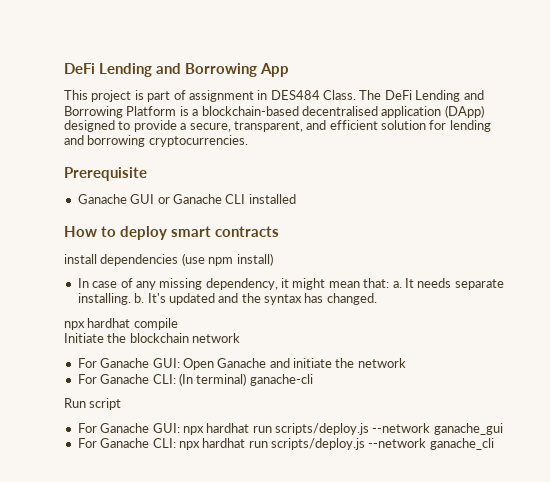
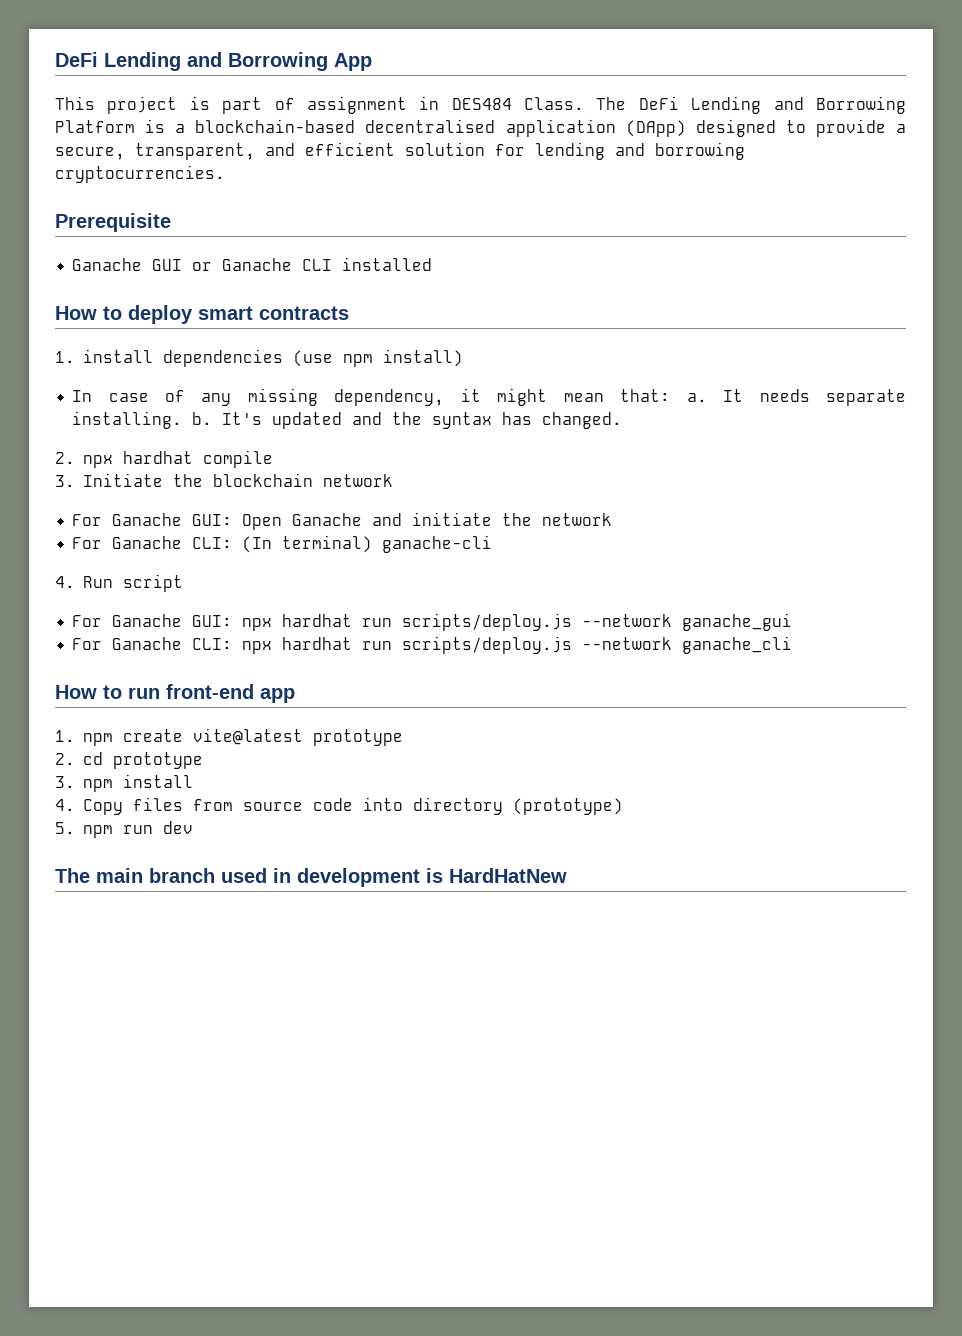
(279, 231) none -> [55,351,75,363] 1.
(377, 299) none -> [55,452,75,464] 2.
(178, 324) none -> [55,475,75,487] 3.
(313, 380) none -> [55,576,75,588] 4.
(494, 444) none -> [55,684,295,703] [55,728,403,746] [55,752,203,769] [55,774,193,792] [55,797,623,815] [55,821,193,838] [55,868,567,887] // How to run front-end app // 1. npm create vite@latest prototype // 2. cd prototype // 3. npm install // 4. Copy files from source code into directory (prototype) // 5. npm run dev // The main branch used in development is HardHatNew

